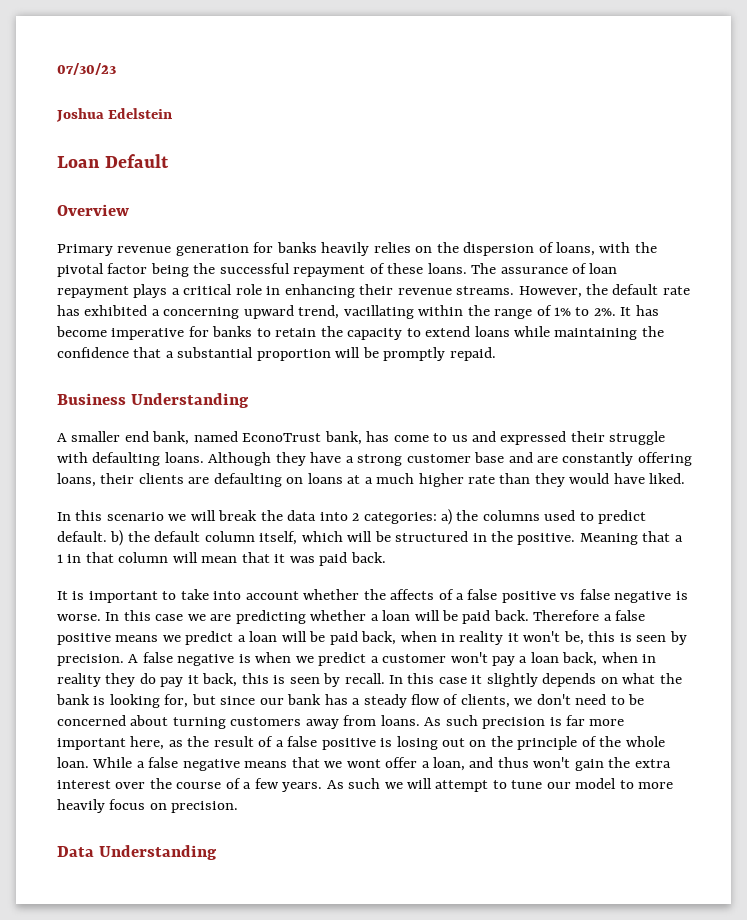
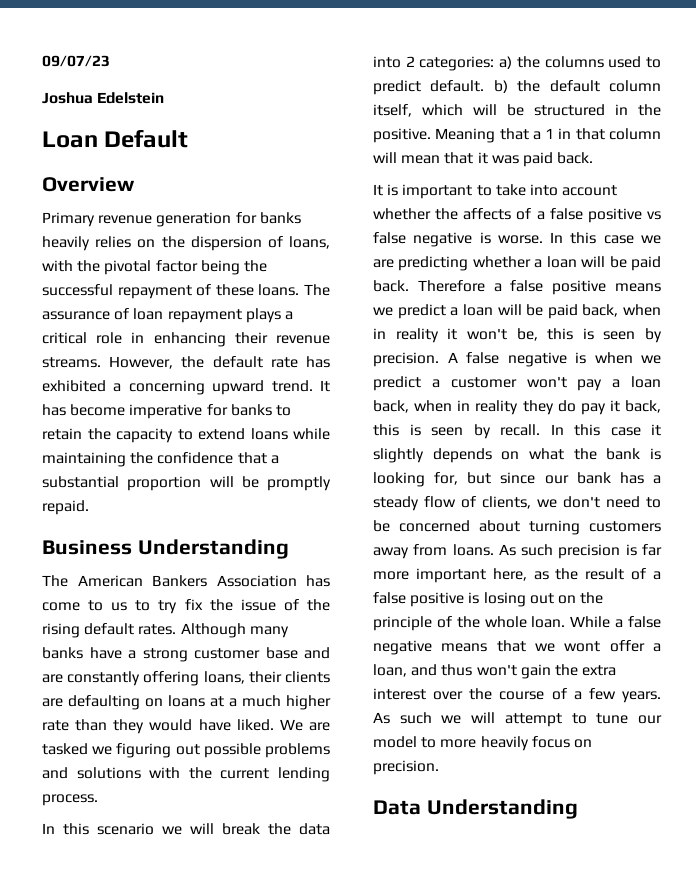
[57,63,116,75] 07/30/23 -> [42,55,110,67] 09/07/23
[298,305,616,319] trend, vacillating within the range of 1% to 2%. -> [271,380,313,392] trend.
[57,431,666,445] [57,452,306,466] A smaller end bank, named EconoTrust bank, has come to us and expressed their struggle with defaulting loans. Although they -> [42,575,330,587] [42,599,330,614] [42,623,289,638] [42,647,83,659] The American Bankers Association has come to us to try fix the issue of the rising default rates. Although many banks
(686, 478) none -> [279,719,330,731] [42,743,330,758] [42,767,330,782] [42,794,98,806] We are tasked we figuring out possible problems and solutions with the current lending process.

